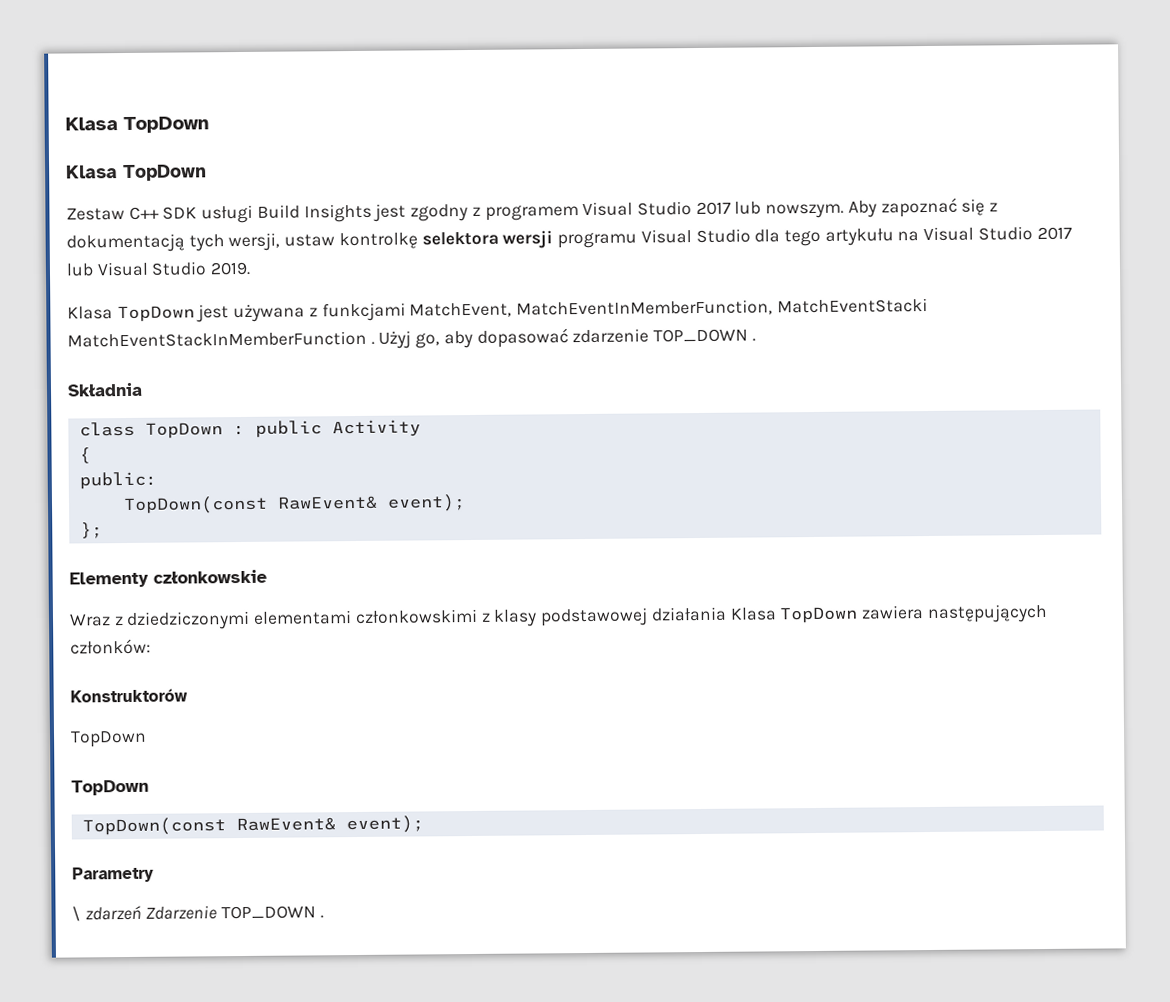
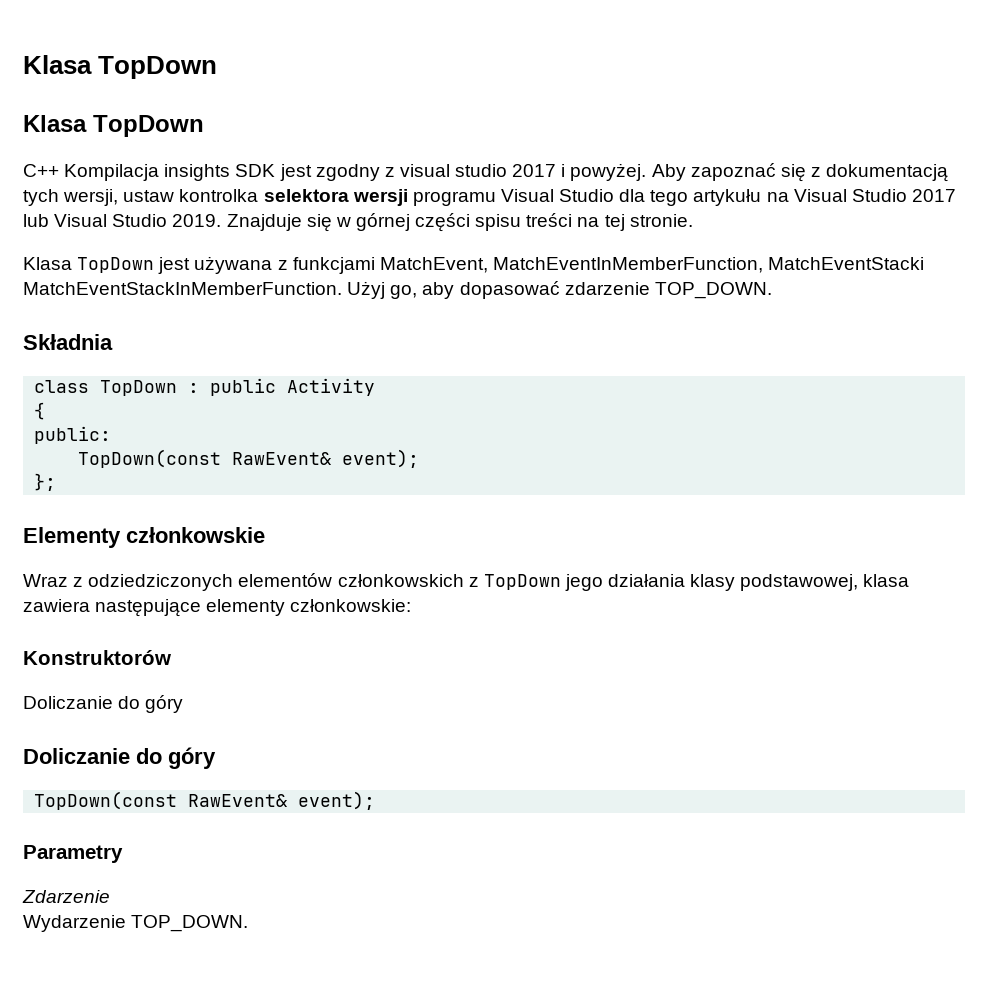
[66,201,845,224] Zestaw C++ SDK usługi Build Insights jest zgodny z programem Visual Studio 2017 lub nowszym. -> [23,163,647,181] C++ Kompilacja insights SDK jest zgodny z visual studio 2017 i powyżej.
[338,232,418,250] kontrolkę -> [179,189,259,202] kontrolka
(252, 268) none -> [226,213,693,232] Znajduje się w górnej części spisu treści na tej stronie.
[67,330,375,348] MatchEventStackInMemberFunction . -> [23,282,342,295] MatchEventStackInMemberFunction.
[653,328,756,343] TOP_DOWN . -> [654,282,772,299] TOP_DOWN.
[126,603,1048,631] [70,638,151,655] [70,688,188,703] [70,730,147,748] [71,779,149,796] dziedziczonymi elementami członkowskimi z klasy podstawowej działania Klasa TopDown zawiera następujących członków: // Konstruktorów // TopDown // TopDown -> [88,573,910,591] [23,599,412,617] [23,650,171,665] [23,695,184,713] [23,747,216,769] odziedziczonych elementów członkowskich z TopDown jego działania klasy podstawowej, klasa zawiera następujące elementy członkowskie: // Konstruktorów // Doliczanie do góry // Doliczanie do góry
[72,905,142,922] \ zdarzeń -> (123, 854) none
[221,905,324,920] TOP_DOWN . -> [23,915,249,932] // Wydarzenie TOP_DOWN.

